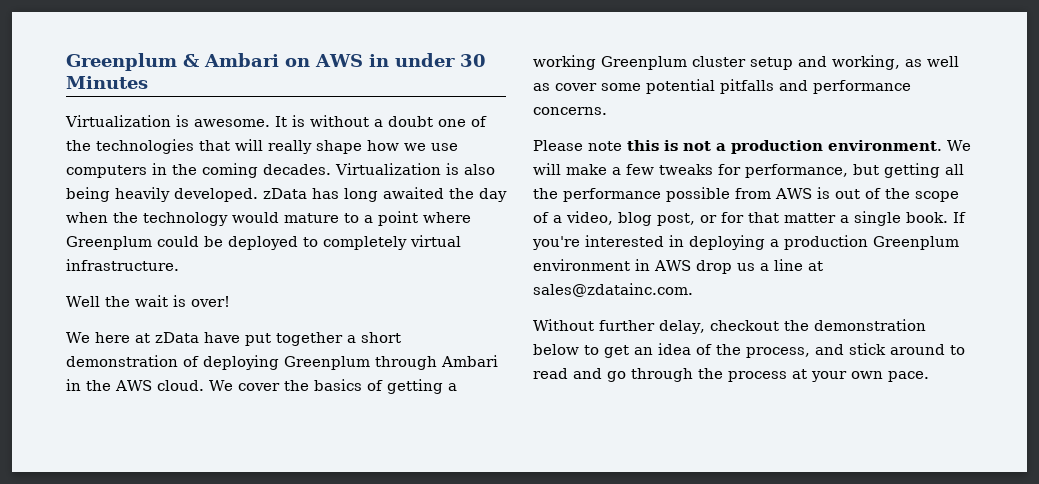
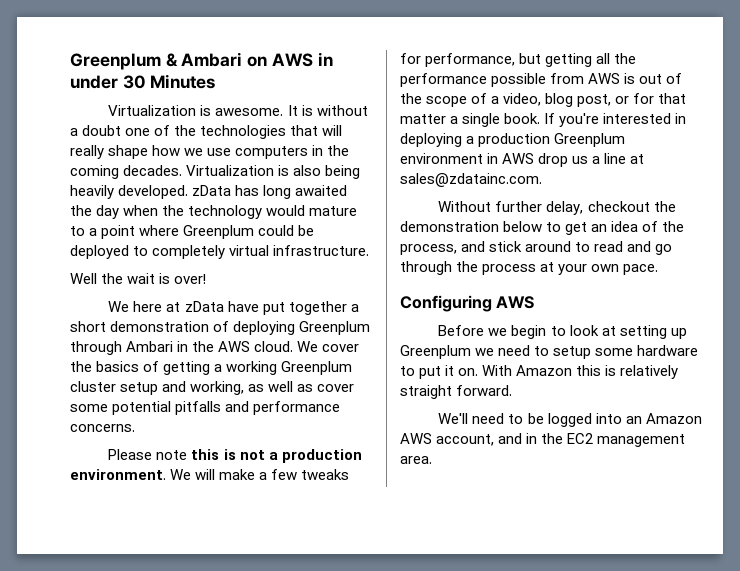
(929, 376) none -> [400,295,535,312] [438,325,687,339] [400,345,699,359] [400,365,679,379] [400,385,513,399] [438,413,702,427] [400,433,686,447] [400,456,432,464] // Configuring AWS // Before we begin to look at setting up Greenplum we need to setup some hardware to put it on. With Amazon this is relatively straight forward. // We'll need to be logged into an Amazon AWS account, and in the EC2 management area.

